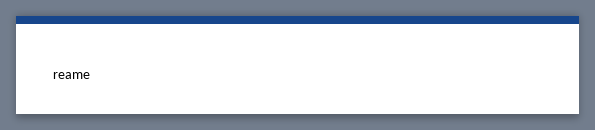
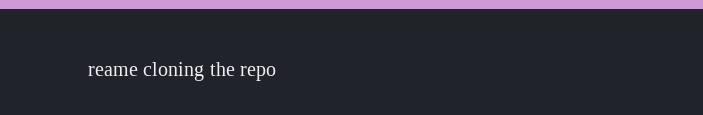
(90, 75) none -> [143,62,277,81] cloning the repo

